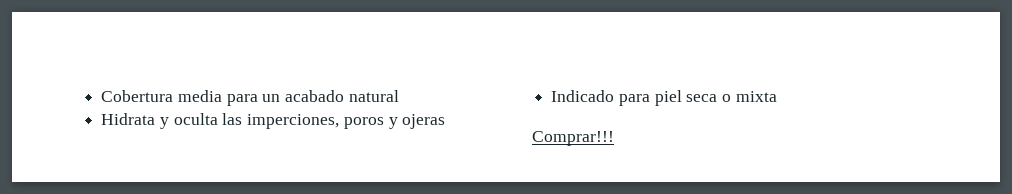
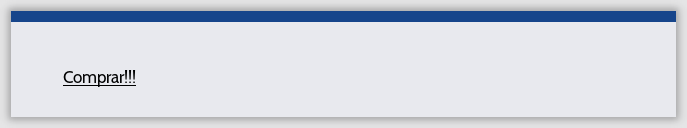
[101,90,399,106] [101,113,446,129] [551,90,777,106] Cobertura media para un acabado natural // Hidrata y oculta las imperciones, poros y ojeras // Indicado para piel seca o mixta // -> (63, 78) none

